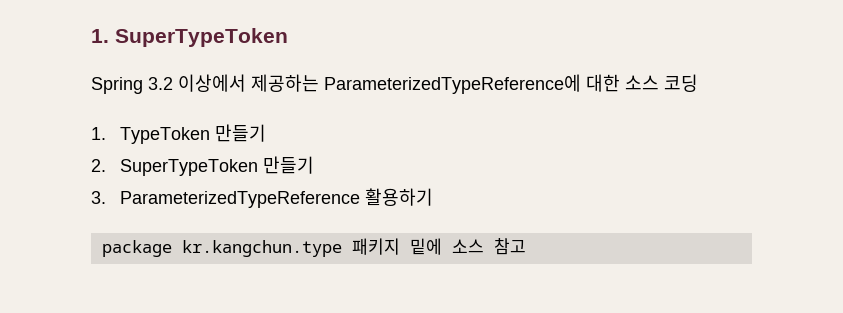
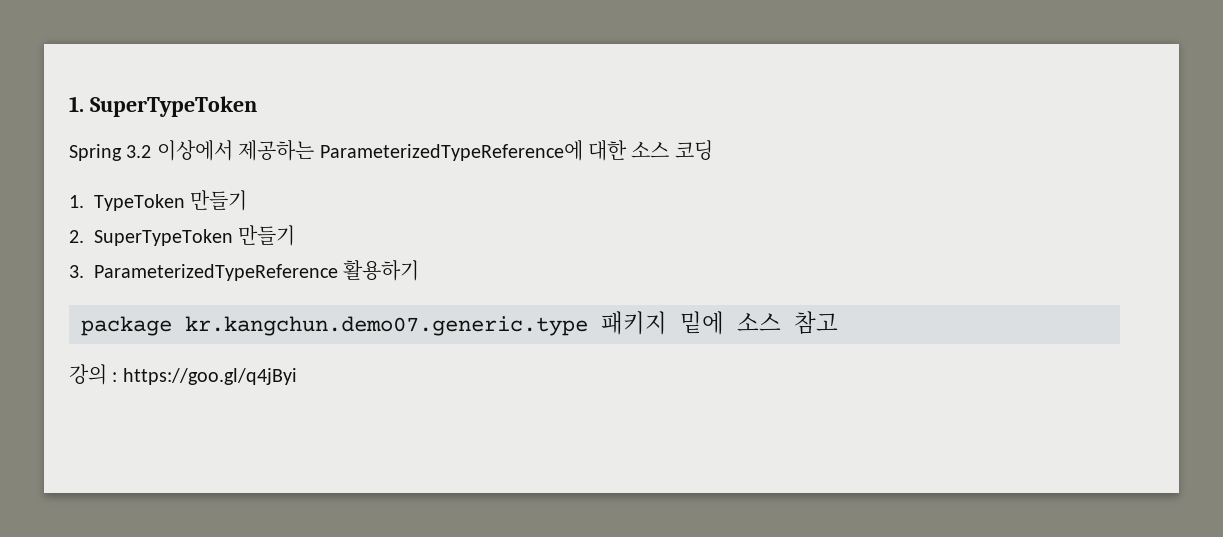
[181,240,342,257] kr.kangchun.type -> [185,316,588,336] kr.kangchun.demo07.generic.type
(526, 246) none -> [69,364,297,385] // 강의 : https://goo.gl/q4jByi

